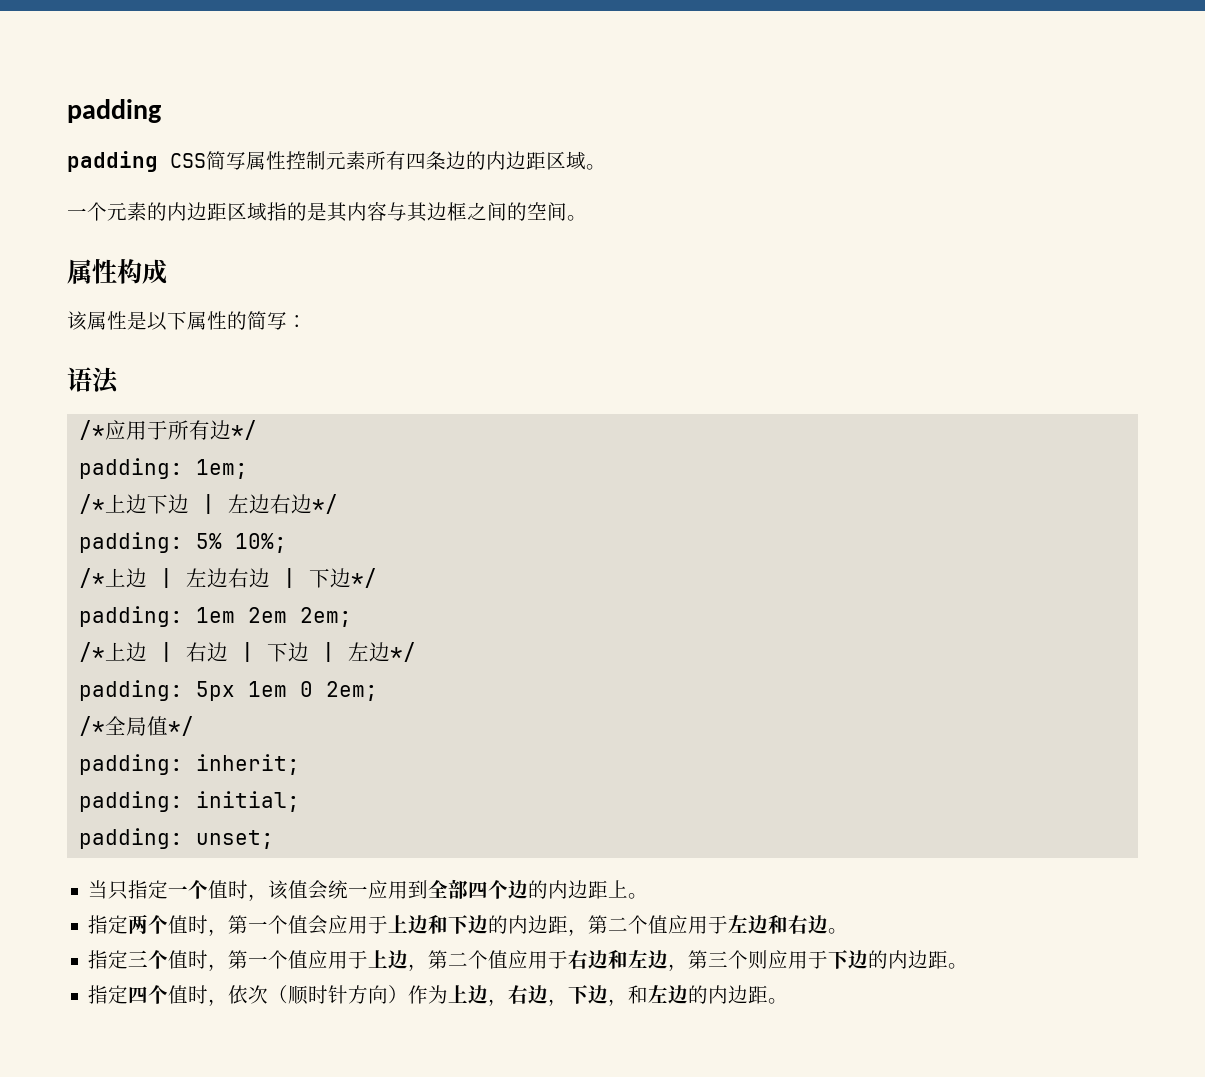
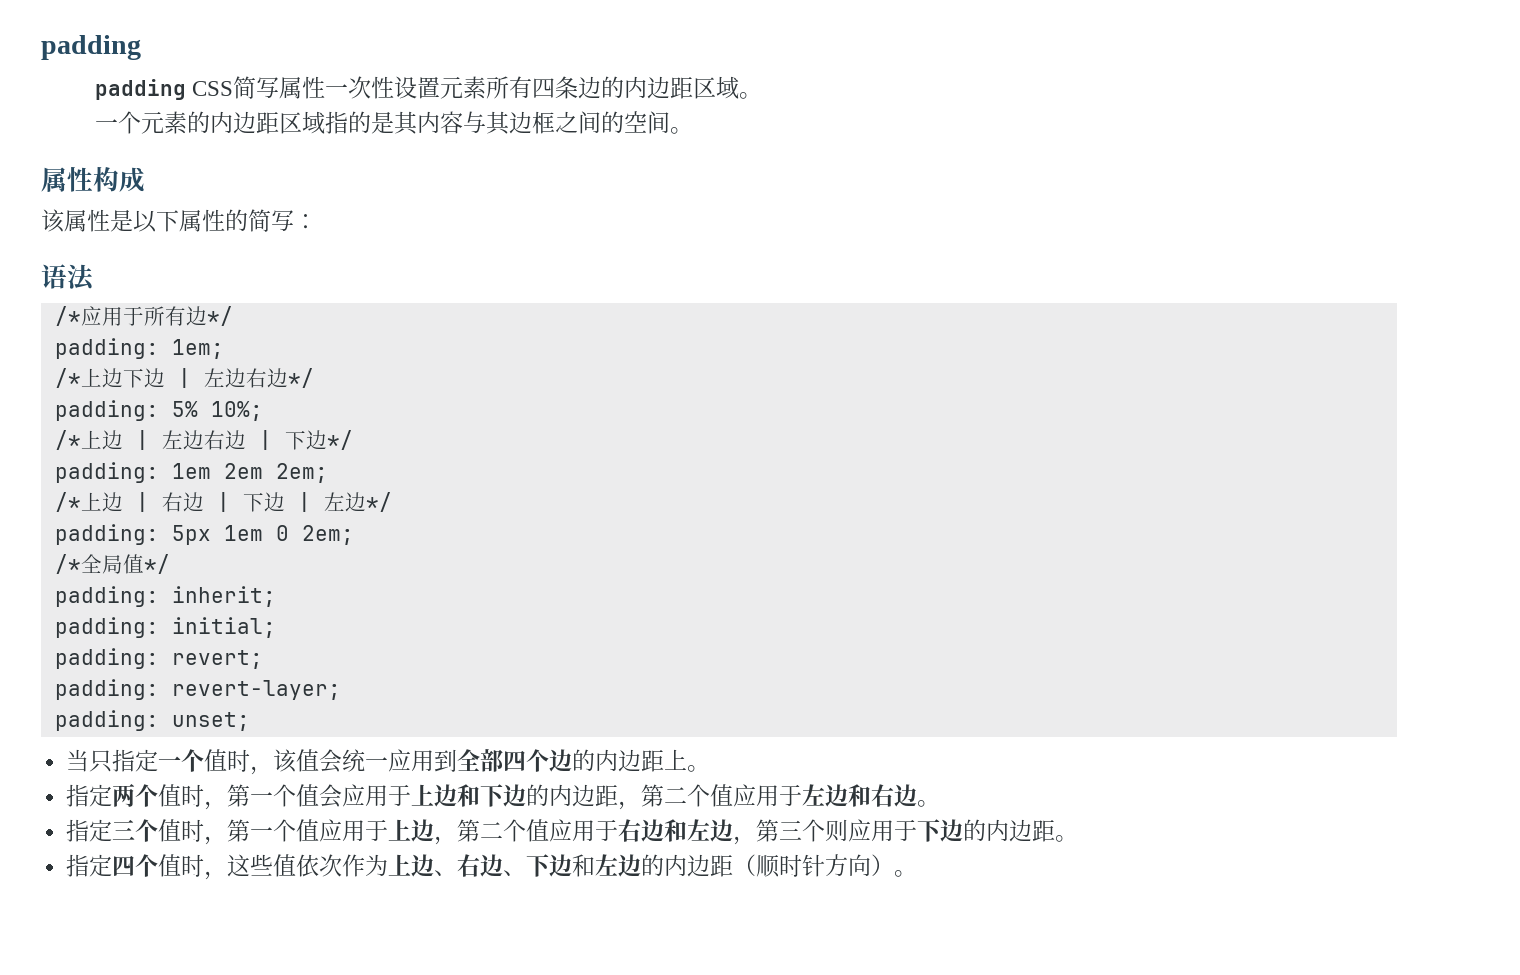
[286,151,326,170] 控制 -> [324,76,440,99] 一次性设置
(300, 801) none -> [54,648,263,669] [54,679,341,700] // padding: revert; // padding: revert-layer;
[228,985,769,1006] 依次（顺时针方向）作为上边，右边，下边，和左边的内边距 -> [227,854,895,878] 这些值依次作为上边、右边、下边和左边的内边距（顺时针方向）

